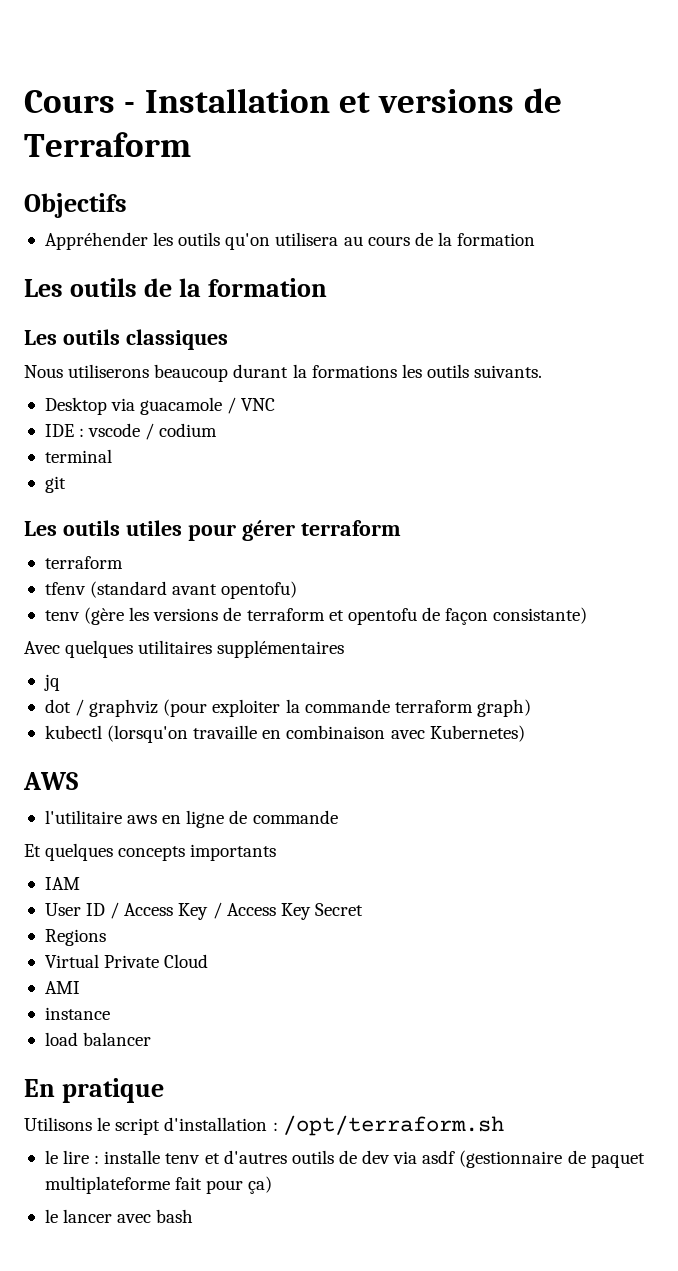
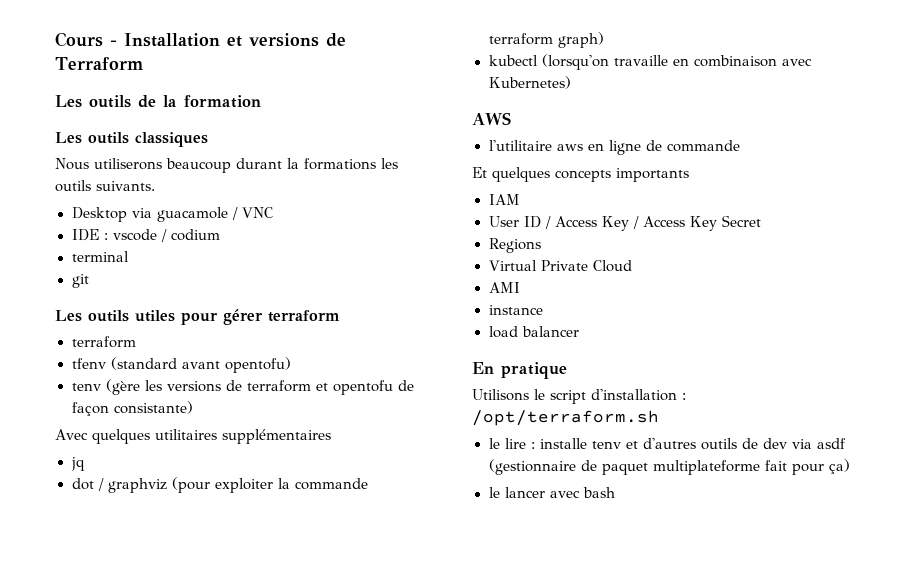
[24,193,127,218] [44,232,536,250] // Objectifs // Appréhender les outils qu'on utilisera au cours de la formation -> (143, 63) none

